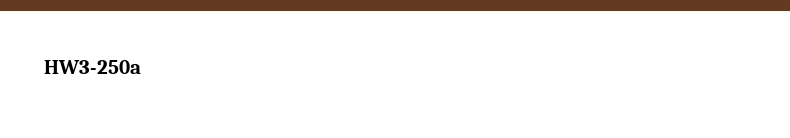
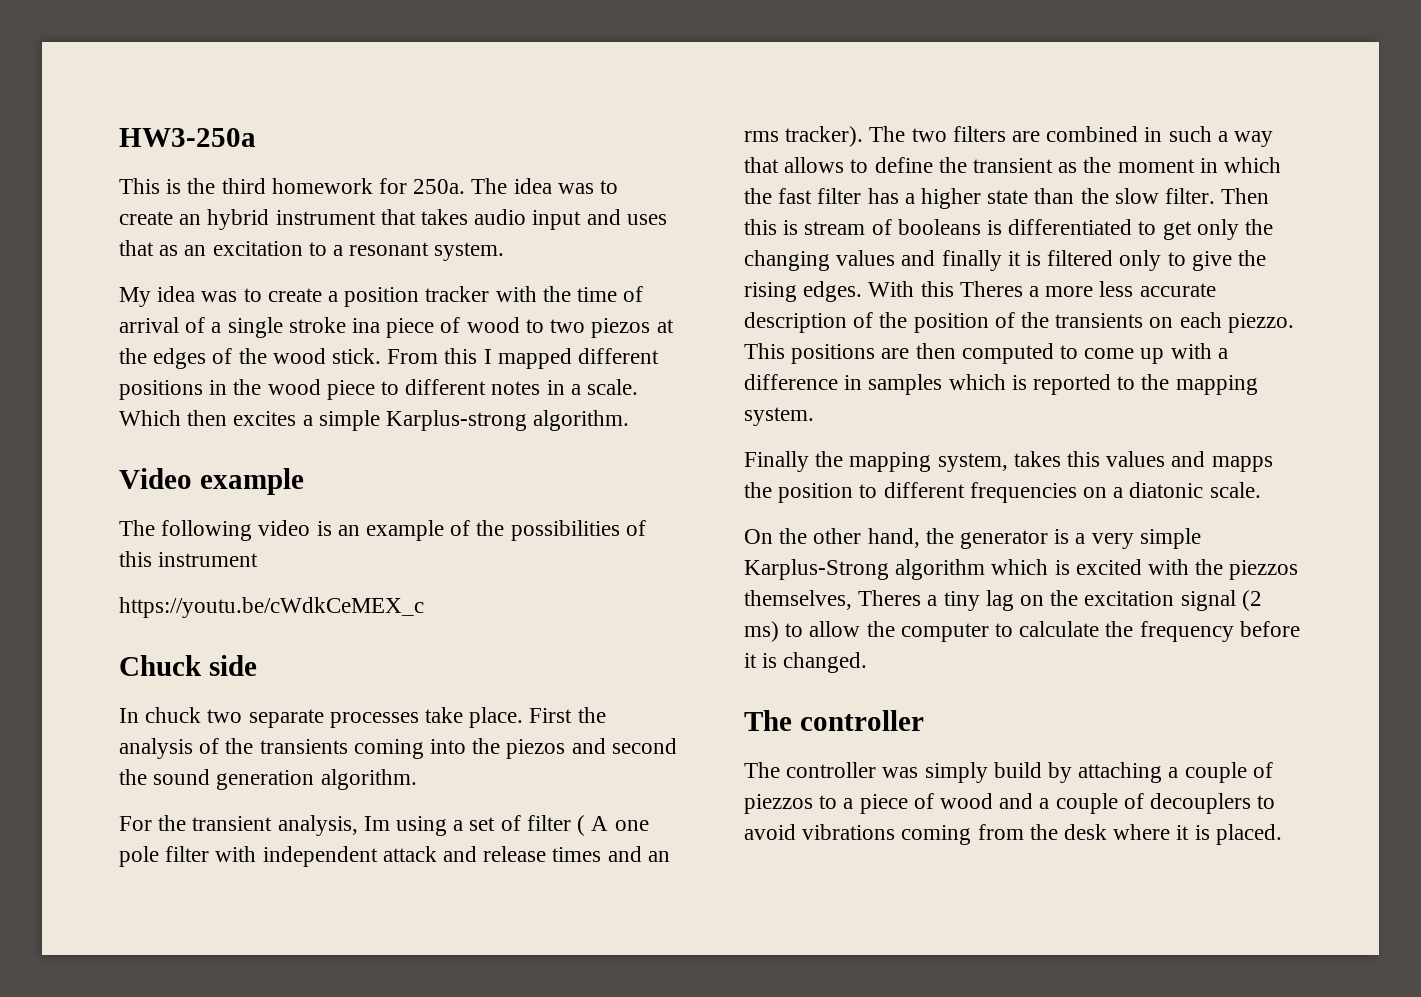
(141, 67) none -> [119,178,619,194] [119,209,667,230] [119,240,505,261] [119,286,644,307] [119,317,674,338] [119,348,660,369] [119,379,639,400] [119,410,630,431] [119,468,304,495] [119,520,646,541] [119,551,259,567] [119,597,424,618] [119,655,257,676] [119,707,606,728] [119,738,677,759] [119,769,417,790] [119,815,649,836] [119,846,670,867] [744,126,1274,147] [744,157,1282,173] [744,188,1270,209] [744,219,1274,240] [744,250,1267,271] [744,281,1216,302] [744,312,1294,333] [744,343,1228,364] [744,374,1258,395] [744,407,814,426] [744,451,1273,472] [744,482,1261,503] [744,528,1201,549] [744,559,1299,580] [744,590,1262,611] [744,621,1300,642] [744,652,868,673] [744,710,924,731] [744,762,1273,783] [744,793,1276,814] [744,824,1282,845] // This is the third homework for 250a. The idea was to create an hybrid instrument that takes audio input and uses that as an excitation to a resonant system. // My idea was to create a position tracker with the time of arrival of a single stroke ina piece of wood to two piezos at the edges of the wood stick. From this I mapped different positions in the wood piece to different notes in a scale. Which then excites a simple Karplus-strong algorithm. // Video example // The following video is an example of the possibilities of this instrument // https://youtu.be/cWdkCeMEX_c // Chuck side // In chuck two separate processes take place. First the analysis of the transients coming into the piezos and second the sound generation algorithm. // For the transient analysis, Im using a set of filter ( A one pole filter with independent attack and release times and an rms tracker). The two filters are combined in such a way that allows to define the transient as the moment in which the fast filter has a higher state than the slow filter. Then this is stream of booleans is differentiated to get only the changing values and finally it is filtered only to give the rising edges. With this Theres a more less accurate description of the position of the transients on each piezzo. This positions are then computed to come up with a difference in samples which is reported to the mapping system. // Finally the mapping system, takes this values and mapps the position to different frequencies on a diatonic scale. // On the other hand, the generator is a very simple Karplus-Strong algorithm which is excited with the piezzos themselves, Theres a tiny lag on the excitation signal (2 ms) to allow the computer to calculate the frequency before it is changed. // The controller // The controller was simply build by attaching a couple of piezzos to a piece of wood and a couple of decouplers to avoid vibrations coming from the desk where it is placed.

